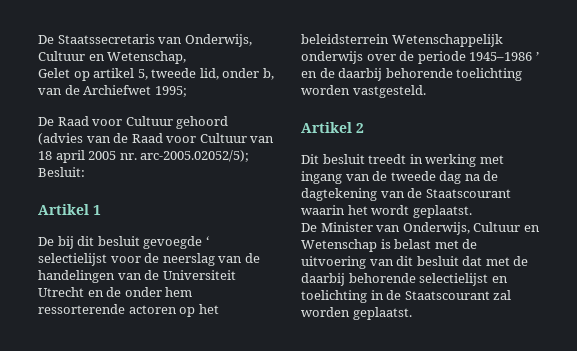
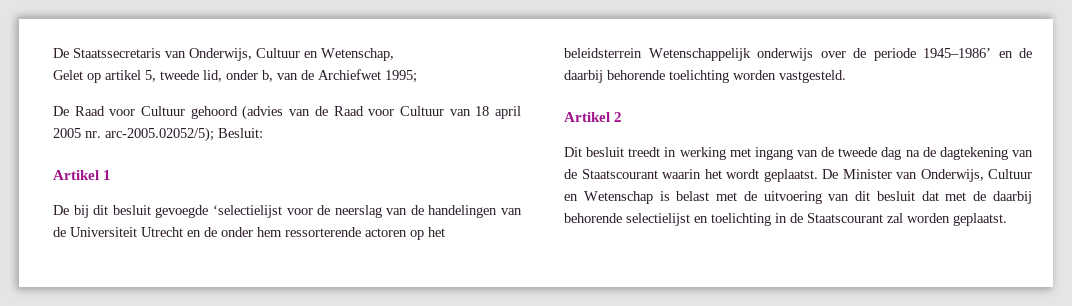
[205,236,209,246] [38,253,107,266] ‘ selectielijst -> [212,205,282,218] ‘selectielijst
[469,52,539,61] 1945–1986 ’ -> [923,48,991,58] 1945–1986’
(472, 211) // -> (818, 175) none

